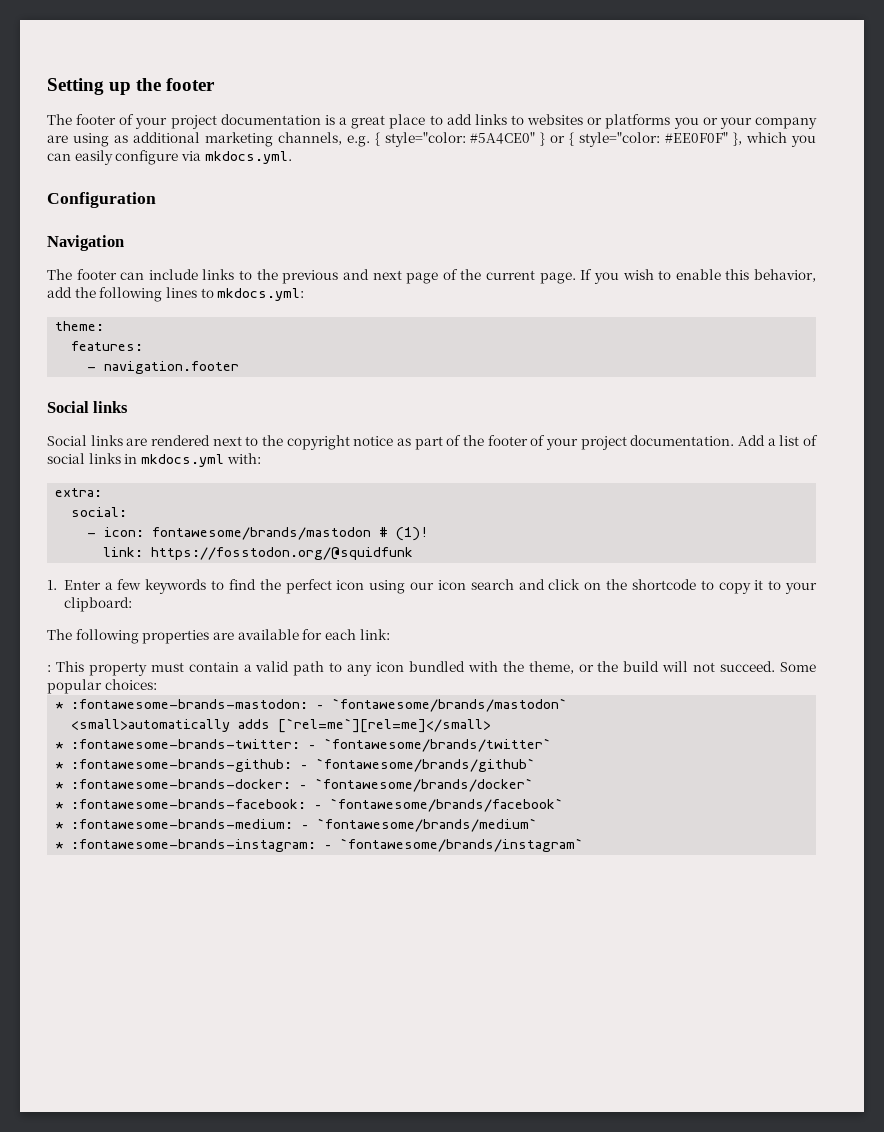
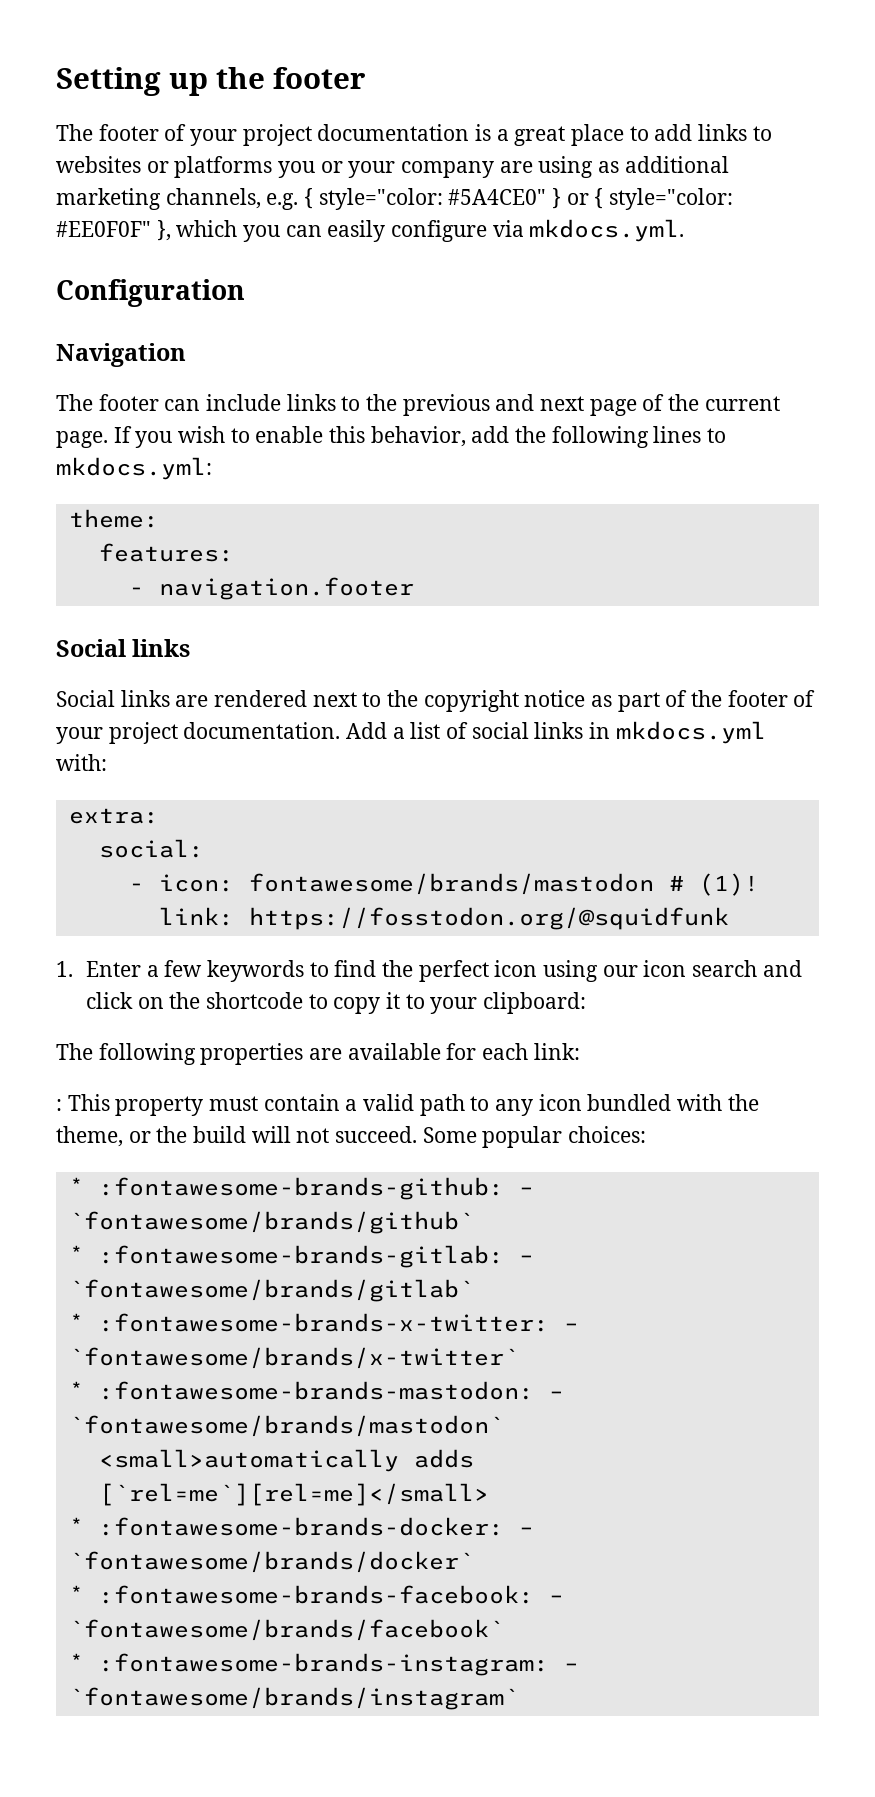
(157, 684) none -> [68,1177,534,1200] [68,1211,474,1234] [68,1245,534,1268] [68,1279,474,1302] [68,1313,579,1332] [68,1347,519,1369] // * :fontawesome-brands-github: – `fontawesome/brands/github` // * :fontawesome-brands-gitlab: – `fontawesome/brands/gitlab` // * :fontawesome-brands-x-twitter: – `fontawesome/brands/x-twitter`
[55,738,552,752] [55,758,536,772] // * :fontawesome-brands-twitter: – `fontawesome/brands/twitter` // * :fontawesome-brands-github: – `fontawesome/brands/github` -> (489, 1494) none
[55,818,538,832] // * :fontawesome-brands-medium: – `fontawesome/brands/medium` -> (504, 1630) none

